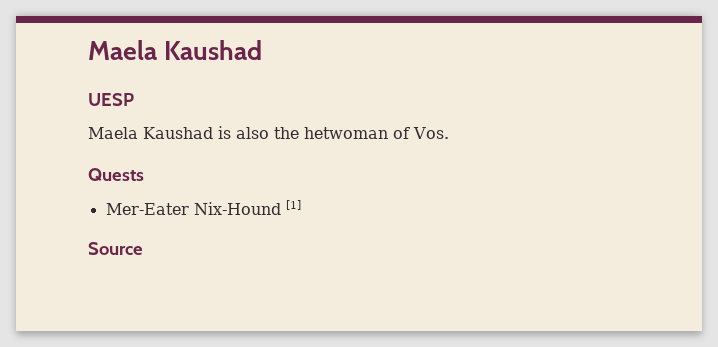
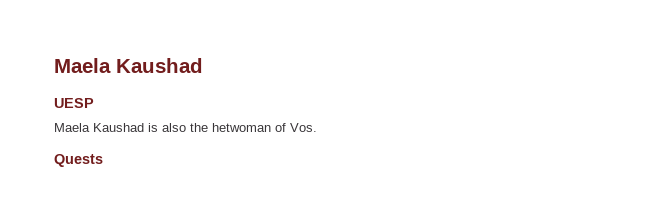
[105,200,301,215] [88,242,143,255] // Mer-Eater Nix-Hound [1] // Source -> (103, 160) none

